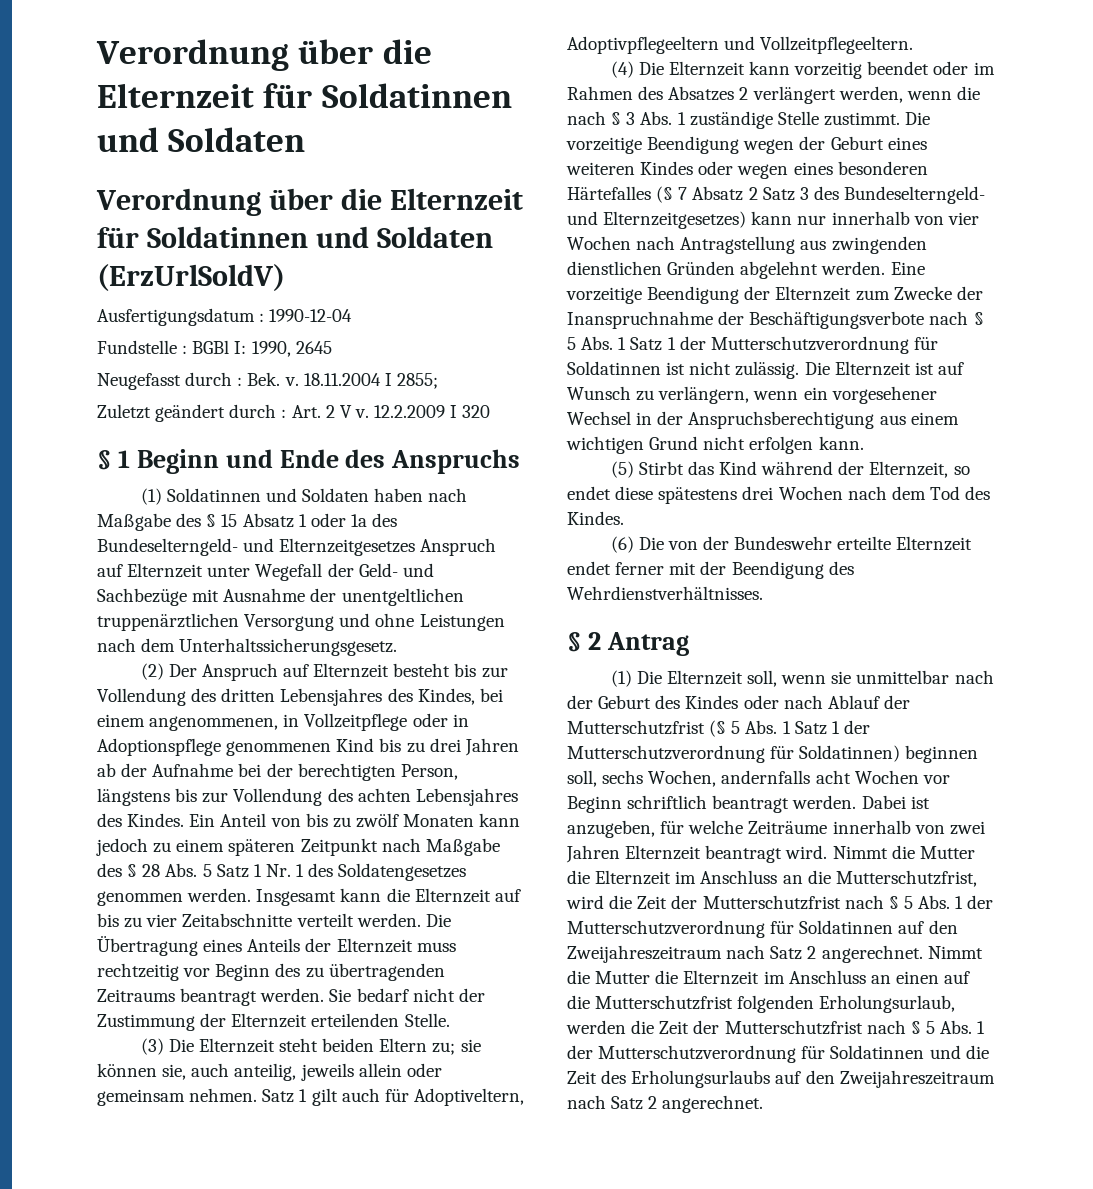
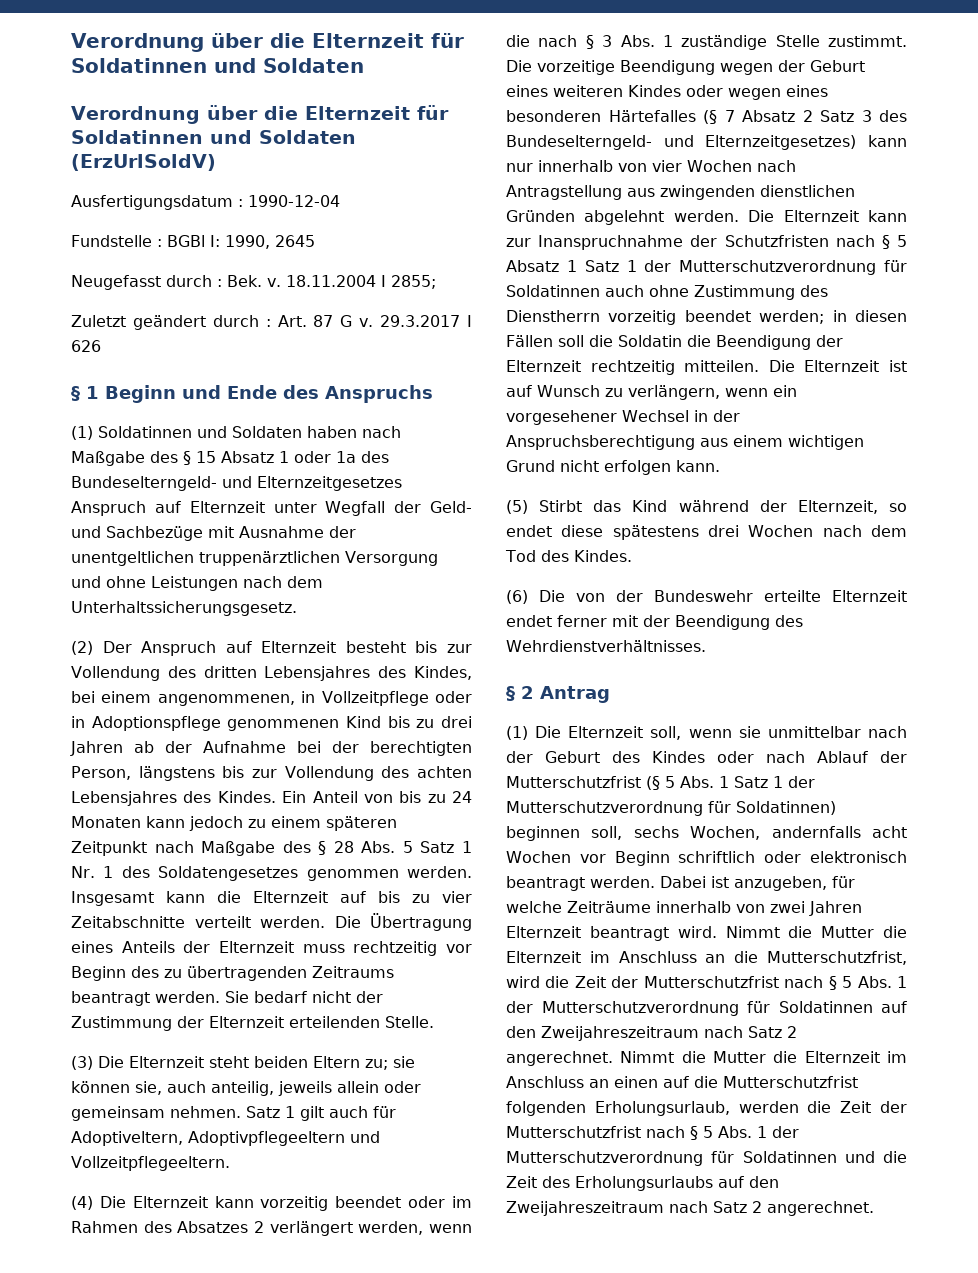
[325,405,491,418] 2 V v. 12.2.2009 I 320 -> [313,315,472,327] [71,340,101,352] 87 G v. 29.3.2017 I 626
[255,563,323,581] Wegefall -> [325,501,386,516] Wegfall
[355,813,399,828] zwölf -> [452,791,472,803] 24
[890,262,925,275] [566,286,983,304] Eine vorzeitige Beendigung der Elternzeit zum Zwecke der -> [748,210,907,222] [506,238,531,247] Die Elternzeit kann zur
[749,311,984,329] [567,336,614,350] Beschäftigungsverbote nach § 5 Abs. -> [724,235,907,249] [506,260,559,272] Schutzfristen nach § 5 Absatz
[666,361,800,379] ist nicht zulässig. -> [605,285,828,300] [506,310,907,325] [506,335,843,350] [506,360,760,375] auch ohne Zustimmung des Dienstherrn vorzeitig beendet werden; in diesen Fällen soll die Soldatin die Beendigung der Elternzeit rechtzeitig mitteilen.
(708, 802) none -> [764,851,907,863] oder elektronisch

